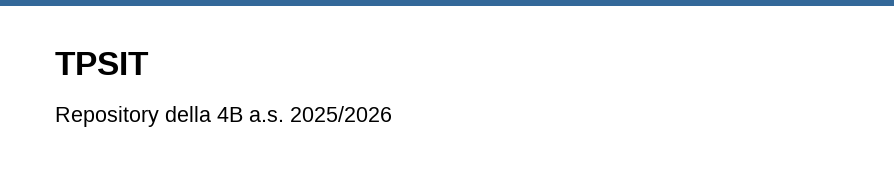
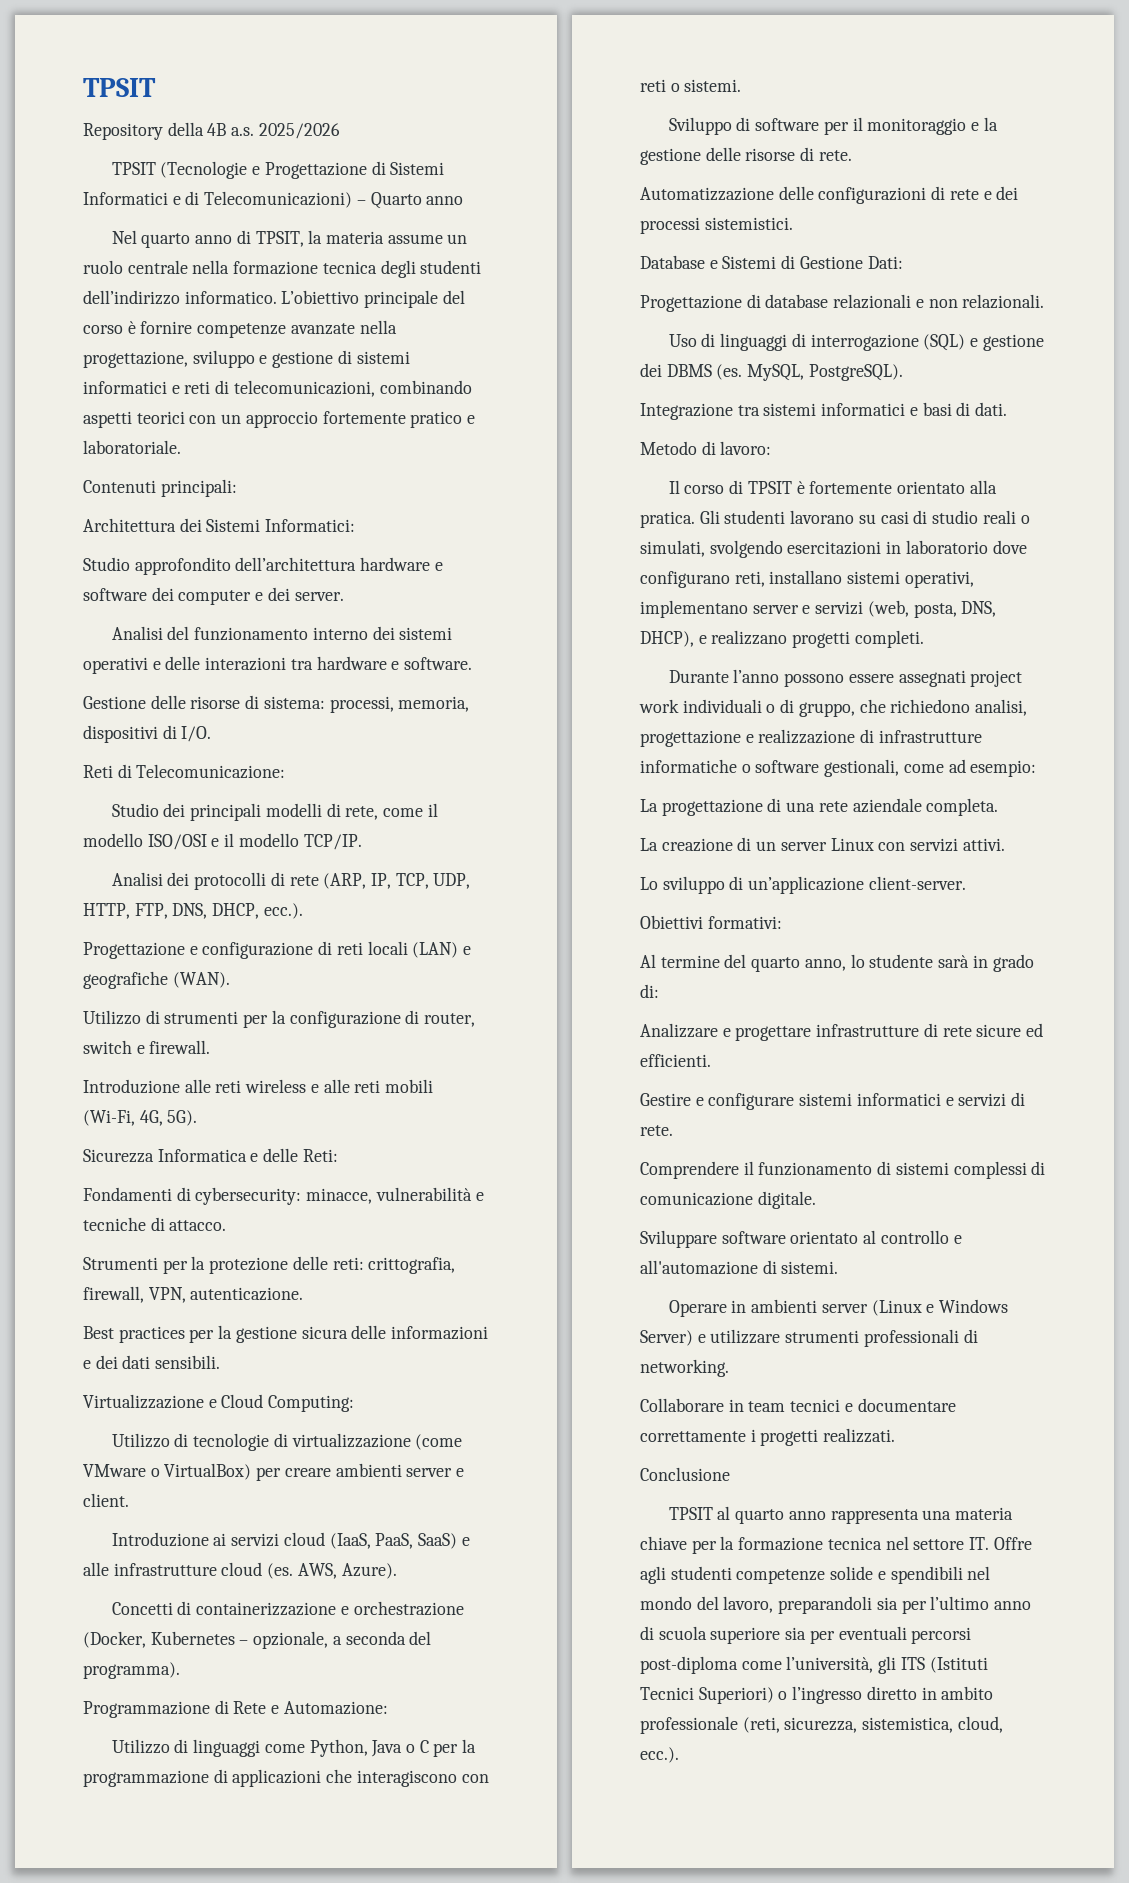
(392, 114) none -> [111,161,445,179] [83,191,464,209] [111,230,468,248] [83,260,482,278] [83,290,465,308] [83,320,397,338] [83,350,410,368] [83,380,472,397] [83,411,476,428] [83,440,181,454] [83,479,237,497] [83,518,356,532] [83,557,443,575] [83,587,344,605] [111,626,453,641] [83,656,473,674] [83,695,470,713] [83,725,212,743] [83,764,286,779] [111,803,438,821] [83,833,362,850] [111,872,471,890] [83,903,303,919] [83,941,472,959] [83,971,230,989] [83,1010,476,1028] [83,1040,211,1054] [83,1079,434,1094] [83,1110,198,1126] [83,1148,338,1163] [83,1187,484,1205] [83,1217,227,1231] [83,1256,456,1274] [83,1286,304,1303] [83,1325,489,1343] [83,1355,221,1369] [83,1394,355,1412] [111,1433,463,1451] [83,1463,465,1481] [83,1493,129,1507] [111,1532,470,1549] [83,1562,397,1579] [111,1601,464,1616] [83,1631,432,1649] [83,1662,180,1679] [83,1700,388,1718] [111,1739,477,1757] [83,1769,489,1787] [640,79,742,92] [668,117,998,135] [640,147,852,165] [640,186,1019,204] [640,217,793,234] [640,255,903,269] [640,294,1045,312] [668,333,1044,351] [640,363,903,381] [640,402,1008,420] [640,441,772,455] [668,480,997,494] [640,510,1030,528] [640,540,1027,558] [640,570,974,588] [640,600,997,618] [640,630,924,648] [668,669,1023,687] [639,699,1028,717] [640,729,982,747] [640,759,1037,777] [640,798,999,816] [640,837,1005,852] [640,876,966,894] [640,915,782,929] [640,954,1034,972] [640,984,659,998] [640,1023,1044,1041] [640,1054,711,1067] [640,1092,1026,1110] [640,1125,673,1136] [640,1161,1046,1179] [640,1191,816,1209] [640,1230,962,1248] [640,1260,839,1275] [668,1299,1009,1317] [640,1329,978,1347] [640,1359,729,1377] [640,1398,956,1412] [640,1428,896,1446] [640,1467,730,1481] [668,1506,1014,1524] [640,1536,1032,1554] [640,1566,991,1584] [640,1596,1032,1614] [640,1626,972,1644] [640,1656,988,1674] [640,1686,994,1704] [640,1716,1003,1734] [640,1747,679,1763] // TPSIT (Tecnologie e Progettazione di Sistemi Informatici e di Telecomunicazioni) – Quarto anno // Nel quarto anno di TPSIT, la materia assume un ruolo centrale nella formazione tecnica degli studenti dell’indirizzo informatico. L’obiettivo principale del corso è fornire competenze avanzate nella progettazione, sviluppo e gestione di sistemi informatici e reti di telecomunicazioni, combinando aspetti teorici con un approccio fortemente pratico e laboratoriale. // Contenuti principali: // Architettura dei Sistemi Informatici: // Studio approfondito dell’architettura hardware e software dei computer e dei server. // Analisi del funzionamento interno dei sistemi operativi e delle interazioni tra hardware e software. // Gestione delle risorse di sistema: processi, memoria, dispositivi di I/O. // Reti di Telecomunicazione: // Studio dei principali modelli di rete, come il modello ISO/OSI e il modello TCP/IP. // Analisi dei protocolli di rete (ARP, IP, TCP, UDP, HTTP, FTP, DNS, DHCP, ecc.). // Progettazione e configurazione di reti locali (LAN) e geografiche (WAN). // Utilizzo di strumenti per la configurazione di router, switch e firewall. // Introduzione alle reti wireless e alle reti mobili (Wi-Fi, 4G, 5G). // Sicurezza Informatica e delle Reti: // Fondamenti di cybersecurity: minacce, vulnerabilità e tecniche di attacco. // Strumenti per la protezione delle reti: crittografia, firewall, VPN, autenticazione. // Best practices per la gestione sicura delle informazioni e dei dati sensibili. // Virtualizzazione e Cloud Computing: // Utilizzo di tecnologie di virtualizzazione (come VMware o VirtualBox) per creare ambienti server e client. // Introduzione ai servizi cloud (IaaS, PaaS, SaaS) e alle infrastrutture cloud (es. AWS, Azure). // Concetti di containerizzazione e orchestrazione (Docker, Kubernetes – opzionale, a seconda del programma). // Programmazione di Rete e Automazione: // Utilizzo di linguaggi come Python, Java o C per la programmazione di applicazioni che interagiscono con reti o sistemi. // Sviluppo di software per il monitoraggio e la gestione delle risorse di rete. // Automatizzazione delle configurazioni di rete e dei processi sistemistici. // Database e Sistemi di Gestione Dati: // Progettazione di database relazionali e non relazionali. // Uso di linguaggi di interrogazione (SQL) e gestione dei DBMS (es. MySQL, PostgreSQL). // Integrazione tra sistemi informatici e basi di dati. // Metodo di lavoro: // Il corso di TPSIT è fortemente orientato alla pratica. Gli studenti lavorano su casi di studio reali o simulati, svolgendo esercitazioni in laboratorio dove configurano reti, installano sistemi operativi, implementano server e servizi (web, posta, DNS, DHCP), e realizzano progetti completi. // Durante l’anno possono essere assegnati project work individuali o di gruppo, che richiedono analisi, progettazione e realizzazione di infrastrutture informatiche o software gestionali, come ad esempio: // La progettazione di una rete aziendale completa. // La creazione di un server Linux con servizi attivi. // Lo sviluppo di un’applicazione client-server. // Obiettivi formativi: // Al termine del quarto anno, lo studente sarà in grado di: // Analizzare e progettare infrastrutture di rete sicure ed efficienti. // Gestire e configurare sistemi informatici e servizi di rete. // Comprendere il funzionamento di sistemi complessi di comunicazione digitale. // Sviluppare software orientato al controllo e all'automazione di sistemi. // Operare in ambienti server (Linux e Windows Server) e utilizzare strumenti professionali di networking. // Collaborare in team tecnici e documentare correttamente i progetti realizzati. // Conclusione // TPSIT al quarto anno rappresenta una materia chiave per la formazione tecnica nel settore IT. Offre agli studenti competenze solide e spendibili nel mondo del lavoro, preparandoli sia per l’ultimo anno di scuola superiore sia per eventuali percorsi post-diploma come l’università, gli ITS (Istituti Tecnici Superiori) o l’ingresso diretto in ambito professionale (reti, sicurezza, sistemistica, cloud, ecc.).

